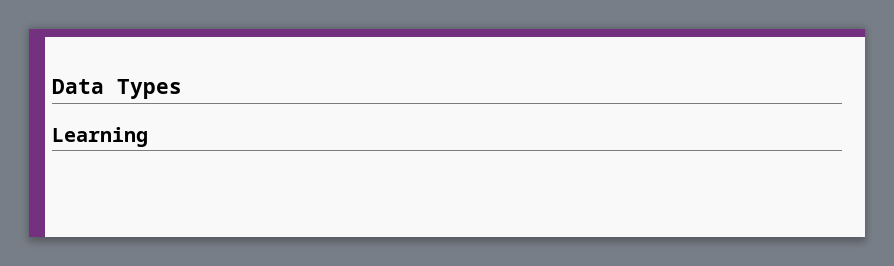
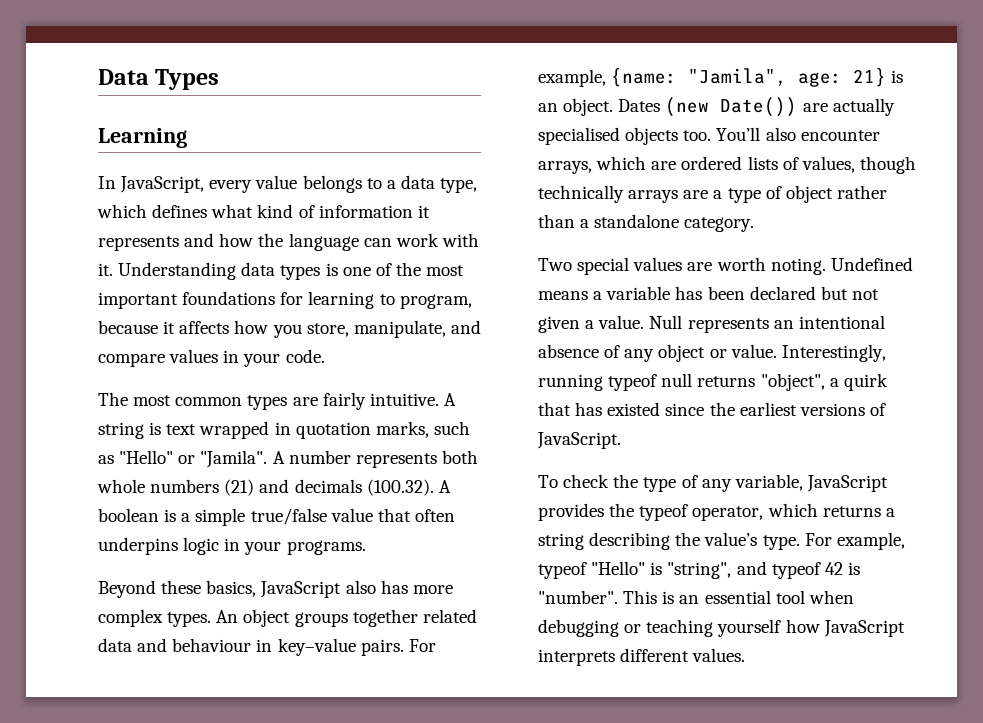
(148, 137) none -> [98,175,478,193] [97,204,430,218] [98,233,479,251] [98,262,465,280] [98,291,472,309] [98,320,481,338] [98,349,325,367] [98,392,456,410] [98,421,470,439] [98,450,478,468] [97,479,451,496] [98,508,455,526] [98,537,366,555] [98,580,453,598] [98,609,477,627] [98,638,436,656] [538,68,904,87] [538,97,895,117] [538,127,880,145] [538,156,916,174] [538,185,887,203] [538,214,755,232] [538,257,913,275] [538,286,879,300] [538,315,885,333] [538,344,886,362] [538,373,888,391] [538,402,886,416] [537,432,621,449] [538,474,888,492] [538,503,895,521] [538,532,905,550] [538,561,860,579] [538,590,854,604] [538,619,905,637] [538,648,746,666] // In JavaScript, every value belongs to a data type, which defines what kind of information it represents and how the language can work with it. Understanding data types is one of the most important foundations for learning to program, because it affects how you store, manipulate, and compare values in your code. // The most common types are fairly intuitive. A string is text wrapped in quotation marks, such as "Hello" or "Jamila". A number represents both whole numbers (21) and decimals (100.32). A boolean is a simple true/false value that often underpins logic in your programs. // Beyond these basics, JavaScript also has more complex types. An object groups together related data and behaviour in key–value pairs. For example, {name: "Jamila", age: 21} is an object. Dates (new Date()) are actually specialised objects too. You’ll also encounter arrays, which are ordered lists of values, though technically arrays are a type of object rather than a standalone category. // Two special values are worth noting. Undefined means a variable has been declared but not given a value. Null represents an intentional absence of any object or value. Interestingly, running typeof null returns "object", a quirk that has existed since the earliest versions of JavaScript. // To check the type of any variable, JavaScript provides the typeof operator, which returns a string describing the value’s type. For example, typeof "Hello" is "string", and typeof 42 is "number". This is an essential tool when debugging or teaching yourself how JavaScript interprets different values.

